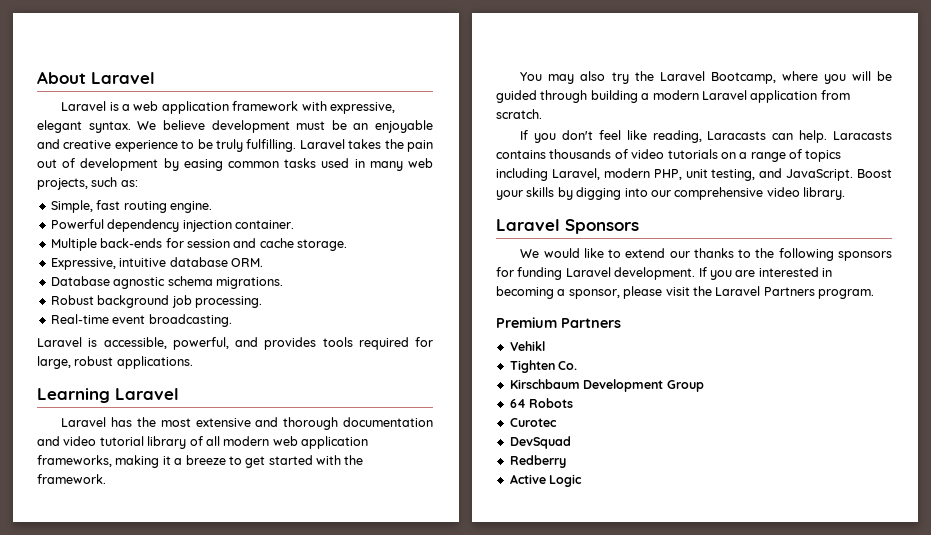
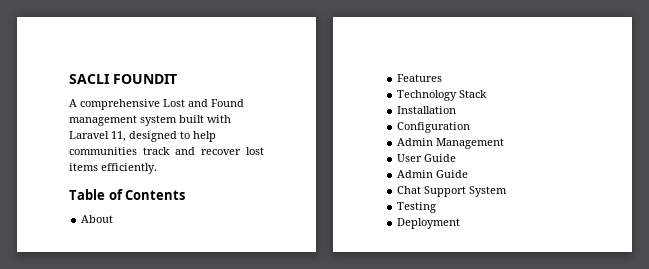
[37,71,155,84] [61,101,395,114] [37,120,433,133] [37,139,433,152] [37,158,433,171] [37,177,138,190] [50,200,212,213] [50,219,294,232] [50,238,347,251] [50,257,263,270] [50,276,283,289] [50,295,262,308] [50,314,232,327] [37,337,433,350] [37,356,193,369] [37,388,179,403] [61,417,433,430] [37,436,368,449] [37,455,364,468] [37,474,106,484] [520,71,893,84] [496,90,850,103] [496,109,542,119] [520,130,892,143] [496,149,842,162] [496,168,892,181] [496,187,845,200] [496,219,639,234] [520,248,892,261] [496,267,832,280] [496,286,874,299] [496,317,621,328] [509,341,545,351] [509,360,578,373] [509,379,704,392] [509,398,574,408] [509,418,557,427] [509,436,571,449] [509,455,566,468] [509,474,583,487] About Laravel // Laravel is a web application framework with expressive, elegant syntax. We believe development must be an enjoyable and creative experience to be truly fulfilling. Laravel takes the pain out of development by easing common tasks used in many web projects, such as: // Simple, fast routing engine. // Powerful dependency injection container. // Multiple back-ends for session and cache storage. // Expressive, intuitive database ORM. // Database agnostic schema migrations. // Robust background job processing. // Real-time event broadcasting. // Laravel is accessible, powerful, and provides tools required for large, robust applications. // Learning Laravel // Laravel has the most extensive and thorough documentation and video tutorial library of all modern web application frameworks, making it a breeze to get started with the framework. // You may also try the Laravel Bootcamp, where you will be guided through building a modern Laravel application from scratch. // If you don't feel like reading, Laracasts can help. Laracasts contains thousands of video tutorials on a range of topics including Laravel, modern PHP, unit testing, and JavaScript. Boost your skills by digging into our comprehensive video library. // Laravel Sponsors // We would like to extend our thanks to the following sponsors for funding Laravel development. If you are interested in becoming a sponsor, please visit the Laravel Partners program. // Premium Partners // Vehikl // Tighten Co. // Kirschbaum Development Group // 64 Robots // Curotec // DevSquad // Redberry // Active Logic -> [69,74,177,84] [69,99,244,110] [69,115,231,126] [69,131,216,142] [69,147,264,155] [69,163,157,174] [69,189,186,200] [81,215,114,223] [397,74,443,82] [397,90,488,101] [397,106,457,114] [397,122,471,133] [397,138,505,149] [397,154,457,162] [397,170,469,178] [397,186,508,197] [397,202,437,213] [397,218,461,229] SACLI FOUNDIT // A comprehensive Lost and Found management system built with Laravel 11, designed to help communities track and recover lost items efficiently. // Table of Contents // About // Features // Technology Stack // Installation // Configuration // Admin Management // User Guide // Admin Guide // Chat Support System // Testing // Deployment

